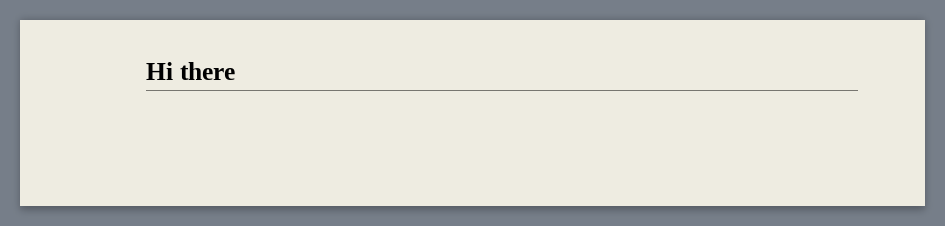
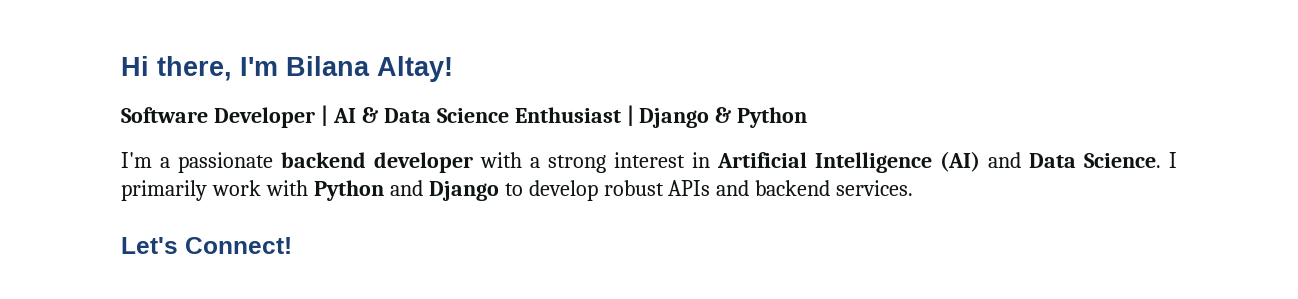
[179,62,235,80] there -> [157,56,453,82] [121,105,808,128] [121,151,1177,173] [121,180,914,201] [121,237,292,254] there, I'm Bilana Altay! // Software Developer | AI & Data Science Enthusiast | Django & Python // I'm a passionate backend developer with a strong interest in Artificial Intelligence (AI) and Data Science. I primarily work with Python and Django to develop robust APIs and backend services. // Let's Connect!

